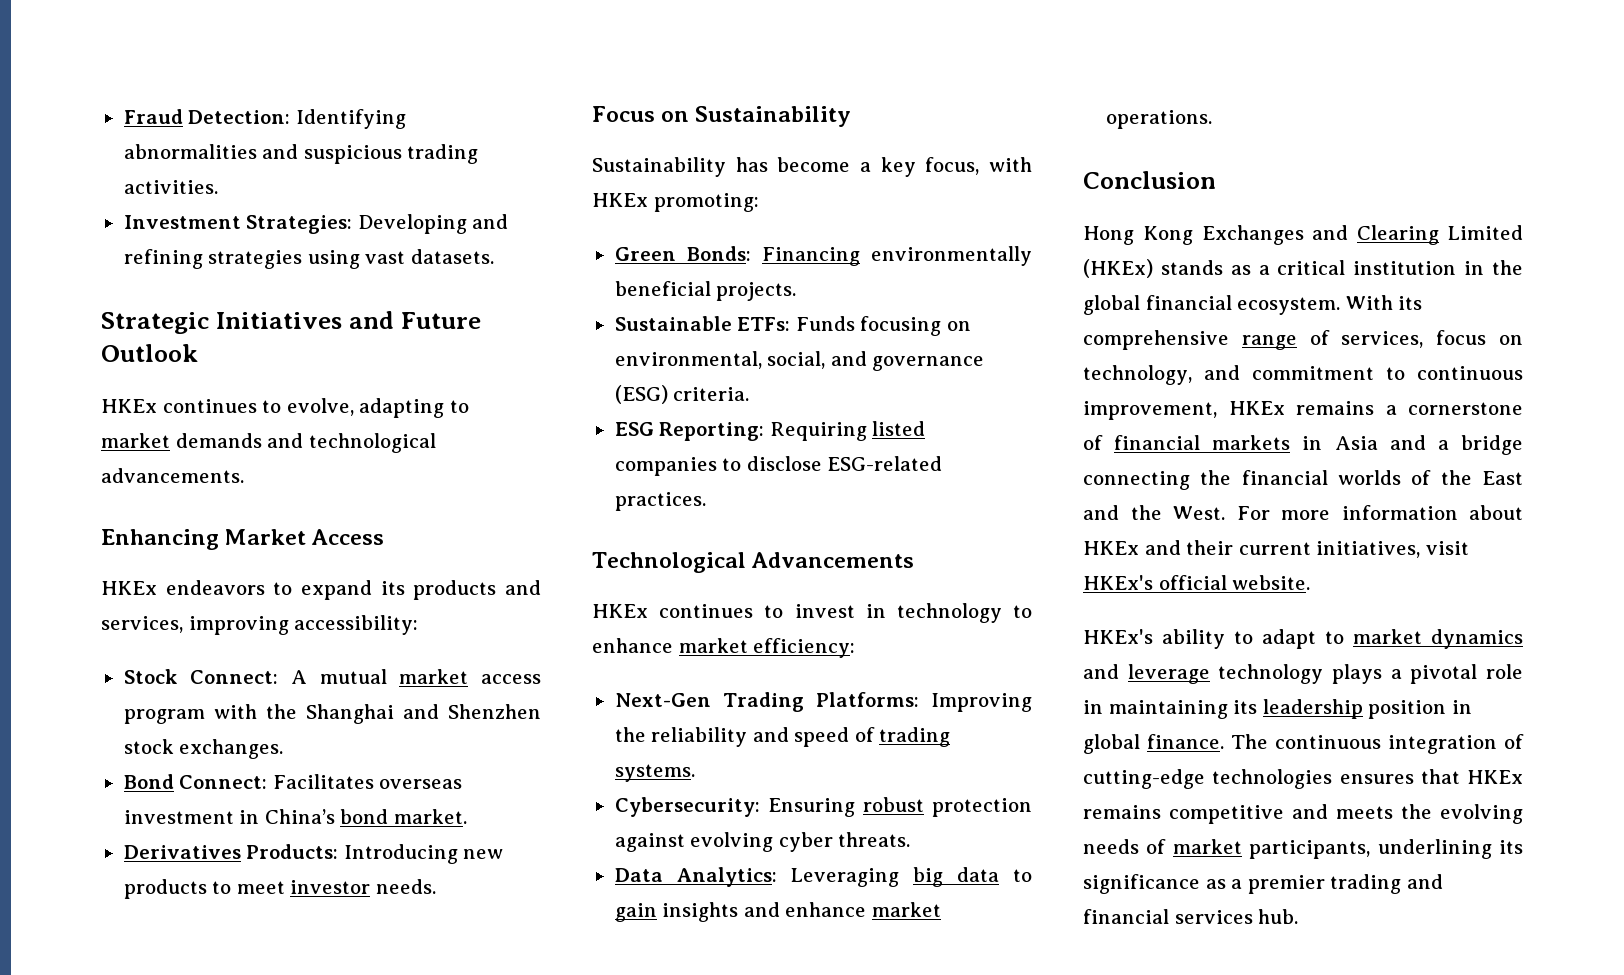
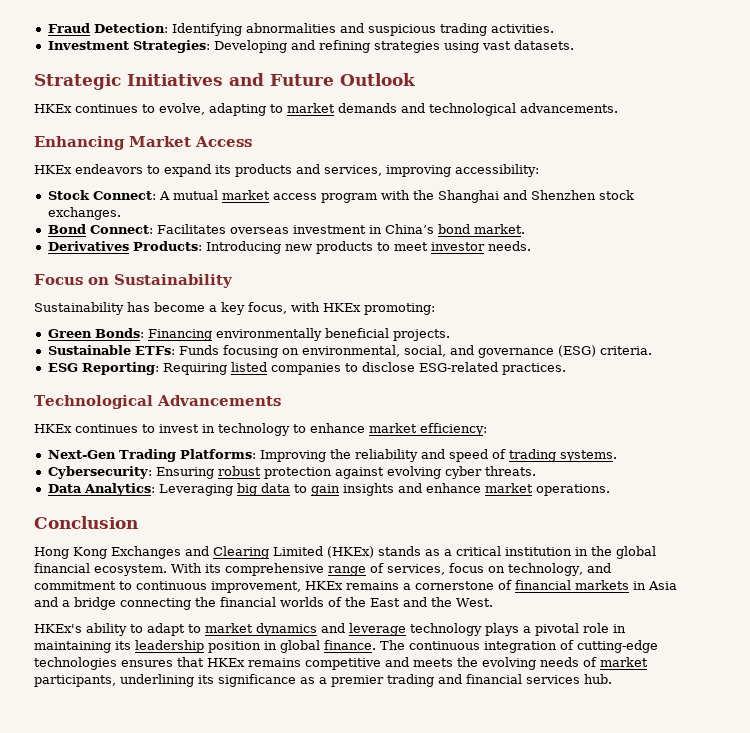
[1236,505,1523,520] [1083,540,1469,558] [1083,575,1311,590] For more information about HKEx and their current initiatives, visit HKEx's official website. -> (493, 602) none

